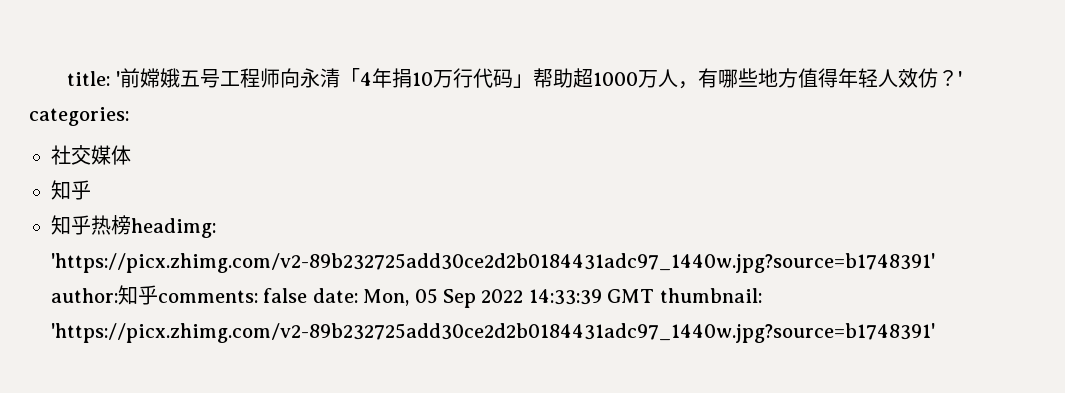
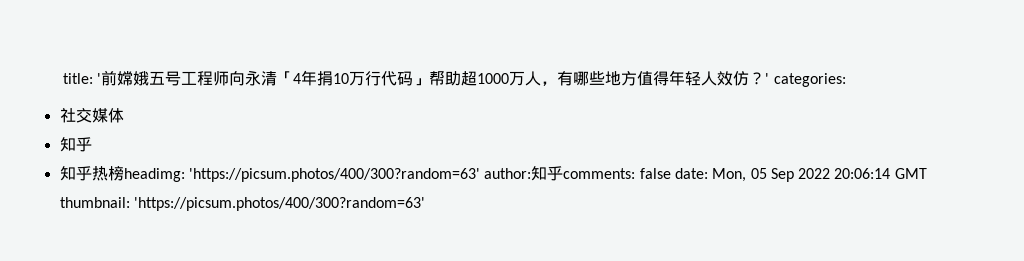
[51,253,935,273] 'https://picx.zhimg.com/v2-89b232725add30ce2d2b0184431adc97_1440w.jpg?source=b1748391' -> [188,168,480,182] 'https://picsum.photos/400/300?random=63'
[528,289,602,305] 14:33:39 -> [834,168,891,179] 20:06:14
[51,323,935,343] 'https://picx.zhimg.com/v2-89b232725add30ce2d2b0184431adc97_1440w.jpg?source=b1748391' -> [133,197,425,211] 'https://picsum.photos/400/300?random=63'

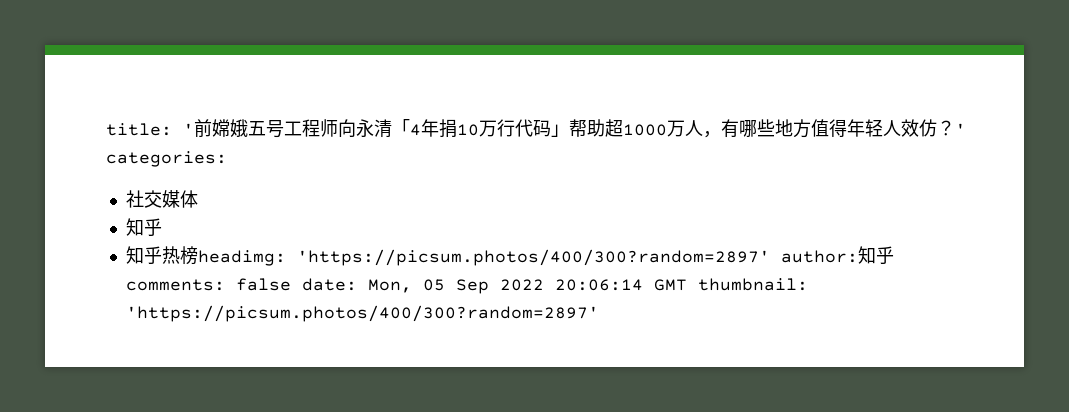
[188,168,480,182] 'https://picsum.photos/400/300?random=63' -> [296,249,770,266] 'https://picsum.photos/400/300?random=2897'
[133,197,425,211] 'https://picsum.photos/400/300?random=63' -> [125,305,599,322] 'https://picsum.photos/400/300?random=2897'

